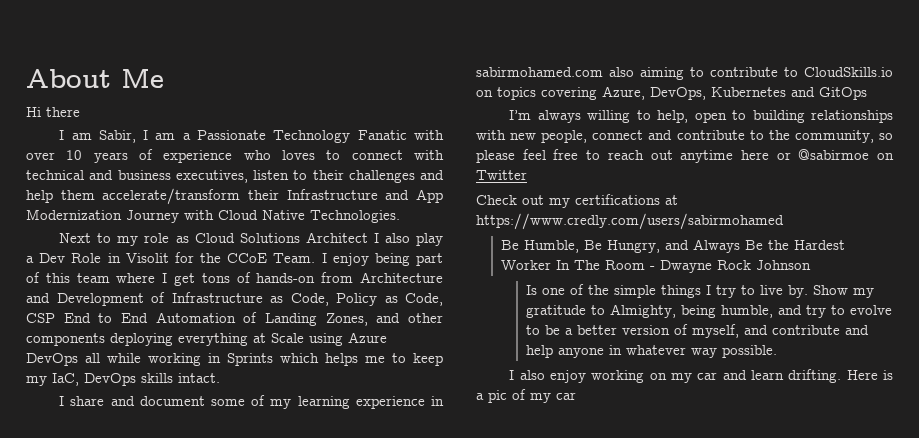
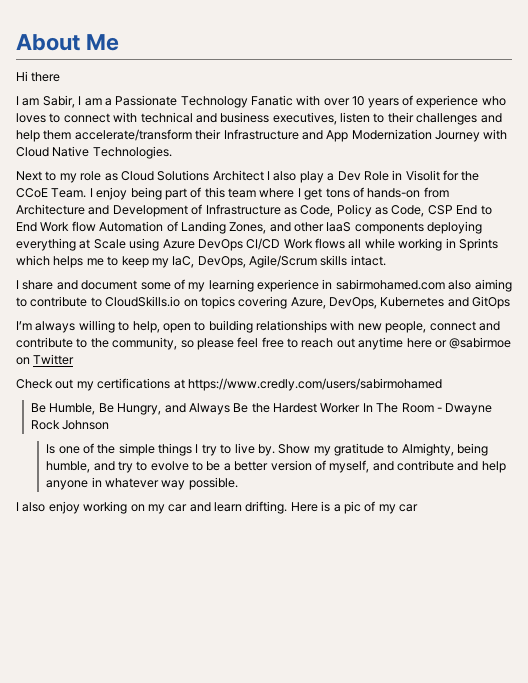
(148, 318) none -> [40,221,96,232] Work flow
(444, 318) none -> [326,222,352,232] IaaS
(78, 359) none -> [246,238,345,250] CI/CD Work flows
[84,373,136,386] DevOps -> [197,255,317,268] DevOps, Agile/Scrum

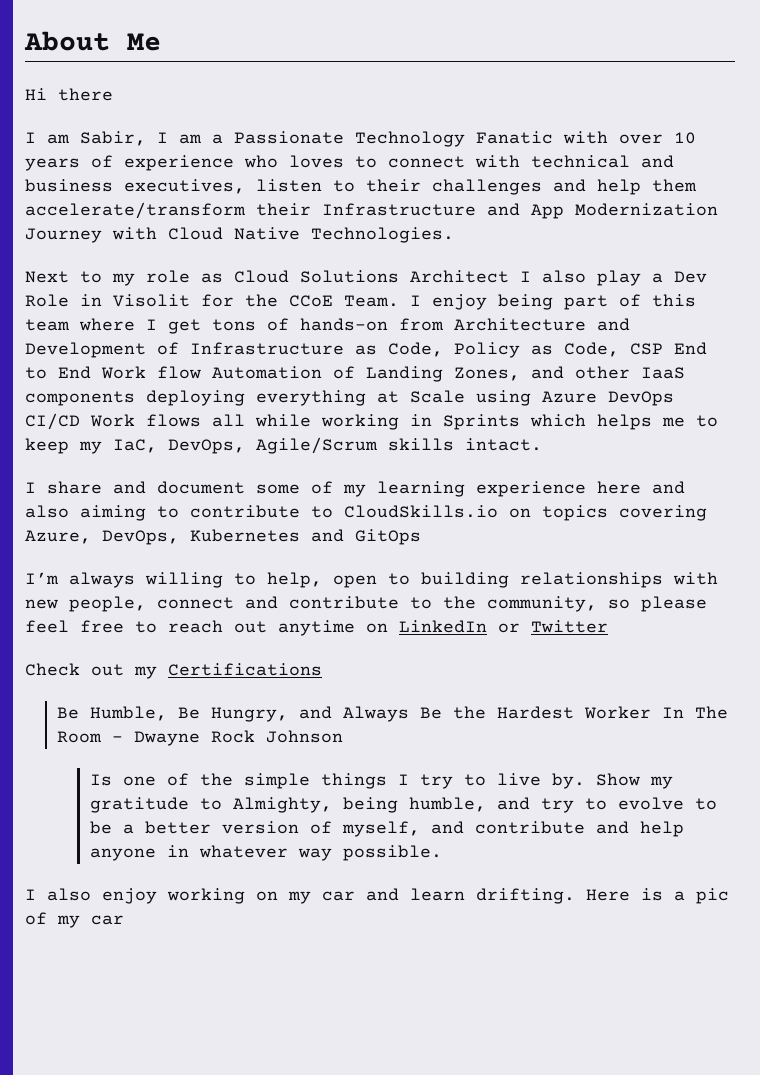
[322,279,445,290] in sabirmohamed.com -> [597,481,685,494] here and
[406,337,512,349] [16,357,30,365] here or @sabirmoe on -> [366,620,520,633] on LinkedIn or
[97,378,442,391] certifications at https://www.credly.com/users/sabirmohamed -> [168,663,322,676] Certifications

